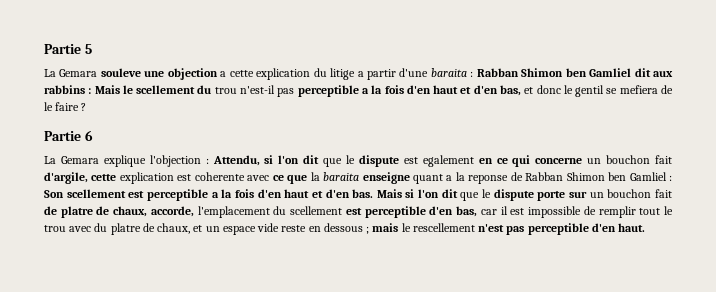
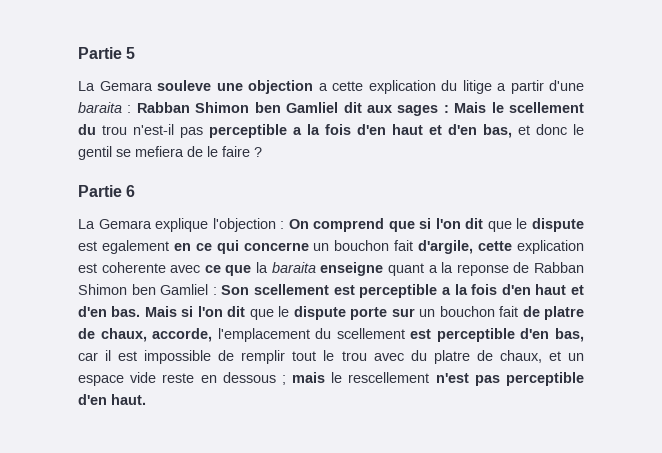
[44,85,85,94] rabbins -> [397,105,439,116] sages
[212,155,260,166] Attendu, -> [288,218,415,232] On comprend que

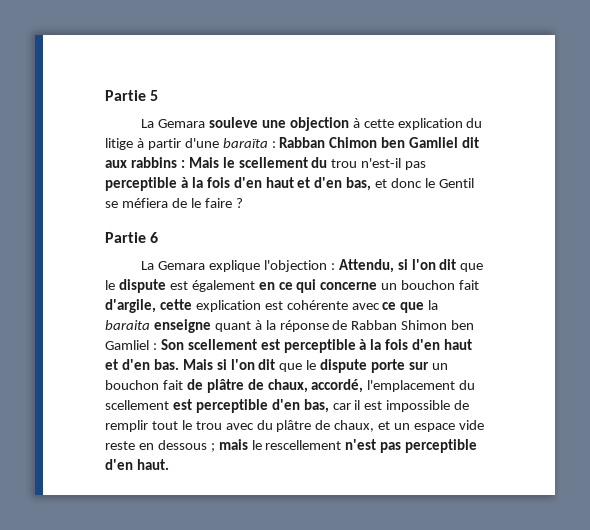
[318,83,328,91] a -> [352,118,360,128] à
[497,83,506,91] a -> [136,138,144,148] à
[78,102,122,113] baraita -> [222,138,268,148] baraïta
[195,102,250,113] Shimon -> [329,137,378,148] Chimon
[397,105,439,116] sages -> [130,157,177,168] rabbins
[293,127,302,135] a -> [180,177,188,188] à
[78,146,184,160] gentil se mefiera -> [438,178,474,188] [105,198,168,208] Gentil se méfiera
[288,218,415,232] On comprend que -> [338,259,394,273] Attendu,
[101,240,169,254] egalement -> [191,280,255,292] également
[101,262,166,273] coherente -> [286,300,348,310] cohérente
[428,262,509,276] a la reponse -> [254,320,329,332] à la réponse
[441,287,451,295] a -> [359,339,367,350] à
[543,306,584,320] [78,328,213,342] platre de chaux, accorde, -> [206,379,364,393] plâtre de chaux, accordé,
[433,350,470,364] platre -> [276,420,312,432] plâtre

